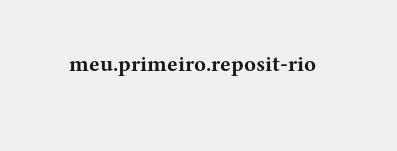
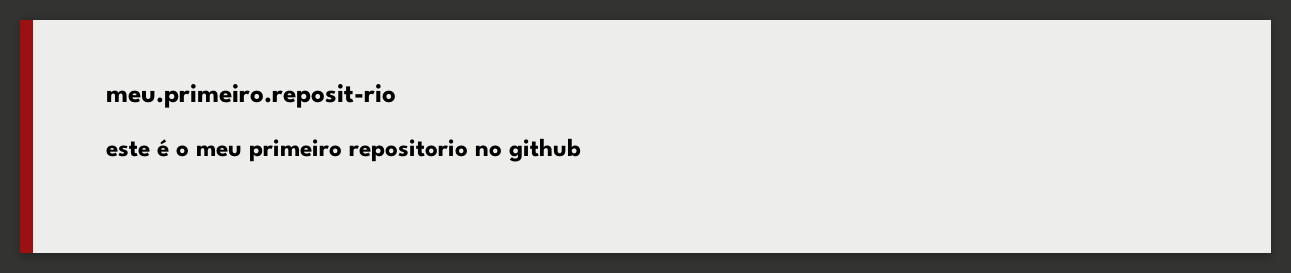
(316, 66) none -> [106,138,581,162] // este é o meu primeiro repositorio no github

